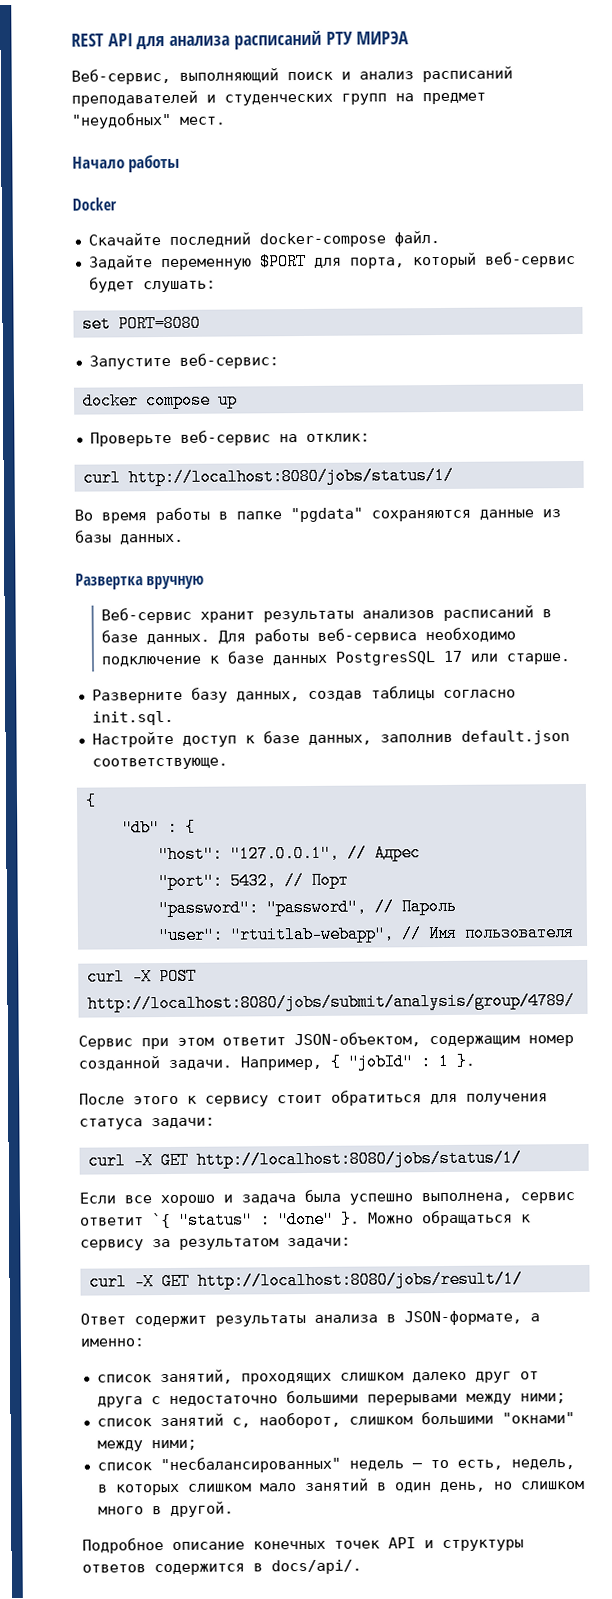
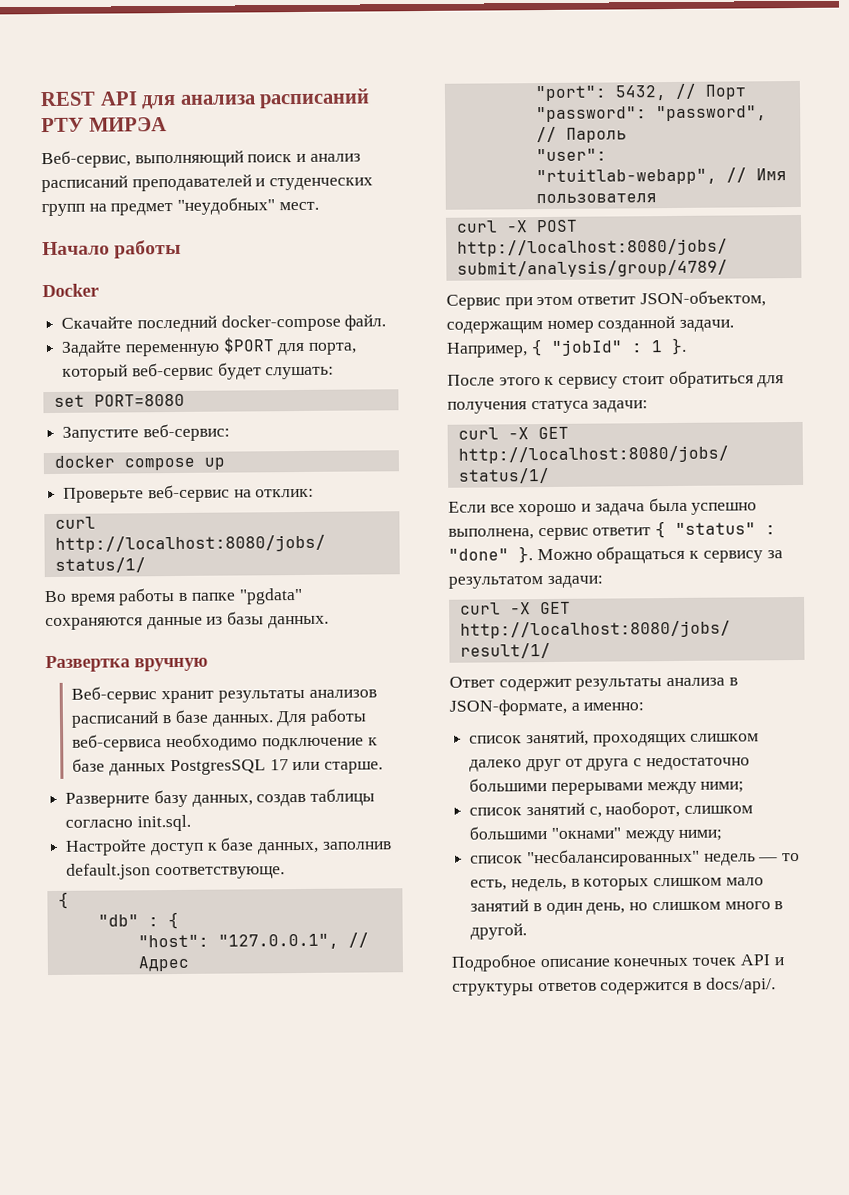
[152,1213,171,1229] `{ -> [655,521,667,539] {

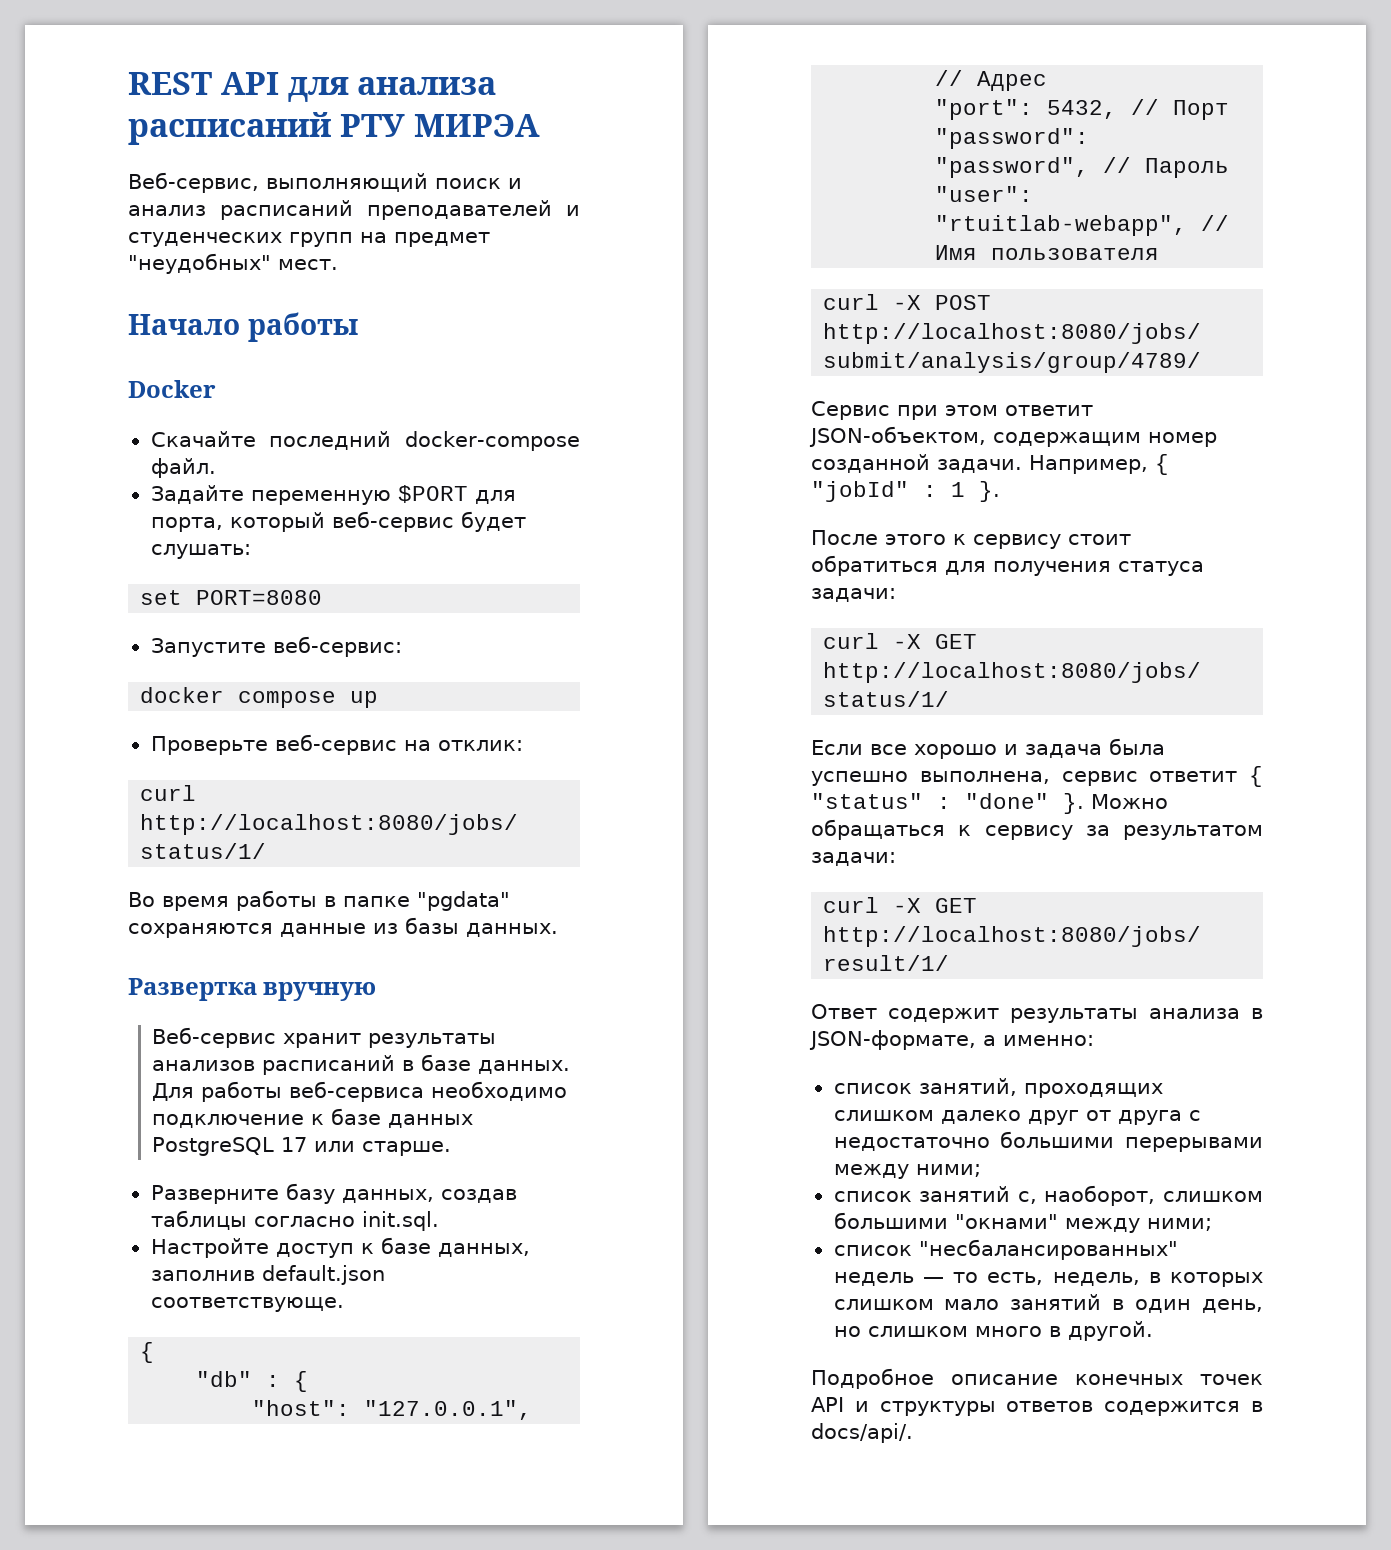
[169,759,266,776] PostgresSQL -> [152,1137,275,1156] PostgreSQL

